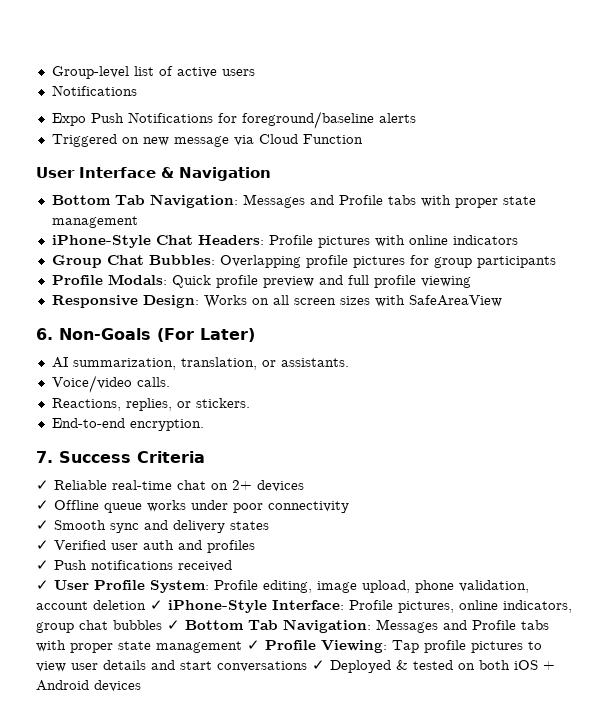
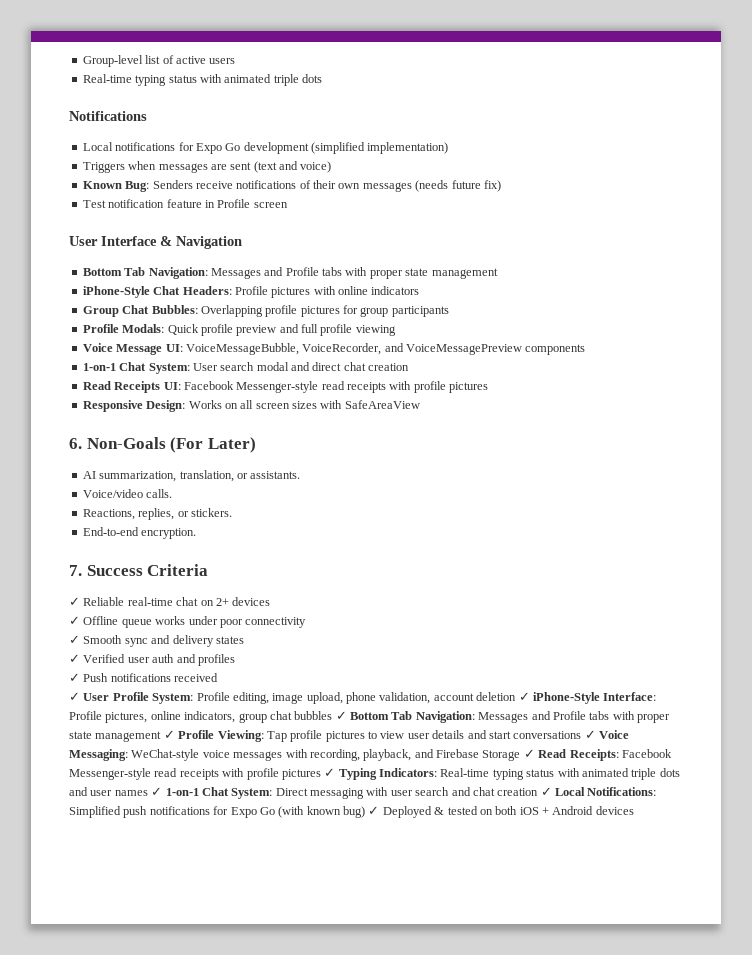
[51,85,137,96] [51,111,416,129] [51,134,363,147] Notifications // Expo Push Notifications for foreground/baseline alerts // Triggered on new message via Cloud Function -> [82,74,322,86] [69,111,147,121] [82,142,449,154] [82,161,332,173] [82,180,501,192] [82,199,288,208] Real-time typing status with animated triple dots // Notifications // Local notifications for Expo Go development (simplified implementation) // Triggers when messages are sent (text and voice) // Known Bug: Senders receive notifications of their own messages (needs future fix) // Test notification feature in Profile screen
(471, 282) none -> [82,343,586,355] [82,362,410,374] [82,381,489,393] // Voice Message UI: VoiceMessageBubble, VoiceRecorder, and VoiceMessagePreview components // 1-on-1 Chat System: User search modal and direct chat creation // Read Receipts UI: Facebook Messenger-style read receipts with profile pictures
(325, 665) none -> [599,730,629,739] [69,749,672,761] [69,768,680,780] [69,787,657,799] [69,806,380,818] Voice Messaging: WeChat-style voice messages with recording, playback, and Firebase Storage ✓ Read Receipts: Facebook Messenger-style read receipts with profile pictures ✓ Typing Indicators: Real-time typing status with animated triple dots and user names ✓ 1-on-1 Chat System: Direct messaging with user search and chat creation ✓ Local Notifications: Simplified push notifications for Expo Go (with known bug) ✓

